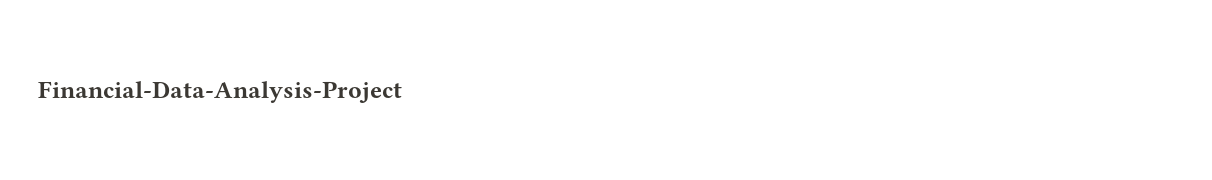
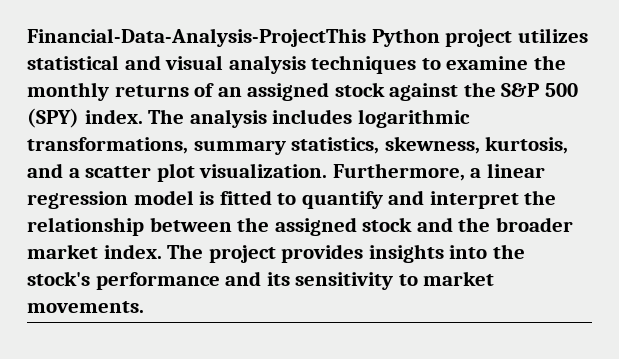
[38,81,402,103] Financial-Data-Analysis-Project -> [27,28,588,47] [27,55,566,74] [27,82,578,101] [27,108,470,128] [27,136,569,155] [27,163,545,182] [27,190,557,209] [27,217,573,236] [27,244,525,263] [27,271,495,290] [27,301,144,313] Financial-Data-Analysis-ProjectThis Python project utilizes statistical and visual analysis techniques to examine the monthly returns of an assigned stock against the S&P 500 (SPY) index. The analysis includes logarithmic transformations, summary statistics, skewness, kurtosis, and a scatter plot visualization. Furthermore, a linear regression model is fitted to quantify and interpret the relationship between the assigned stock and the broader market index. The project provides insights into the stock's performance and its sensitivity to market movements.

